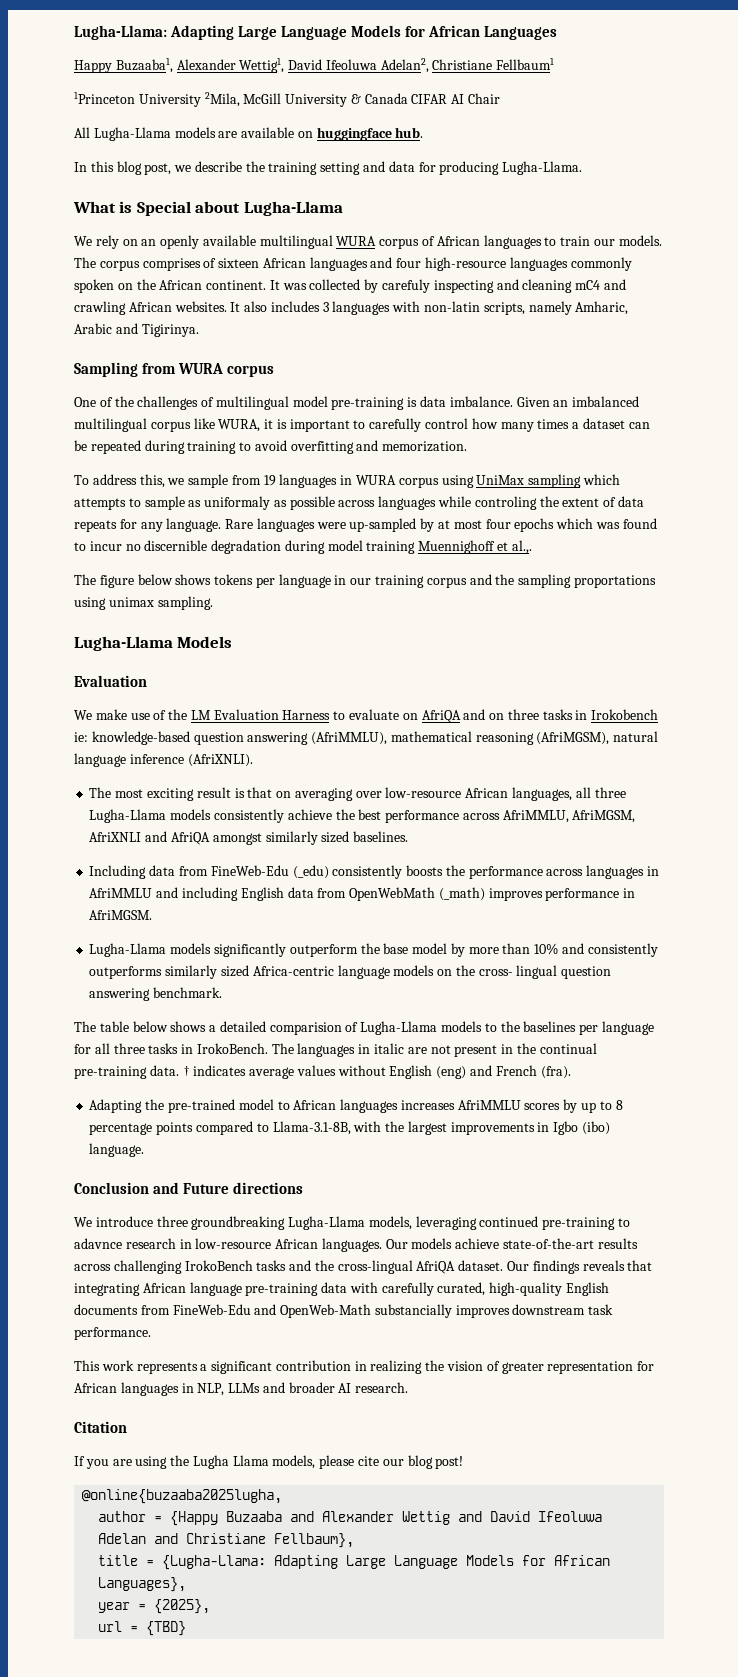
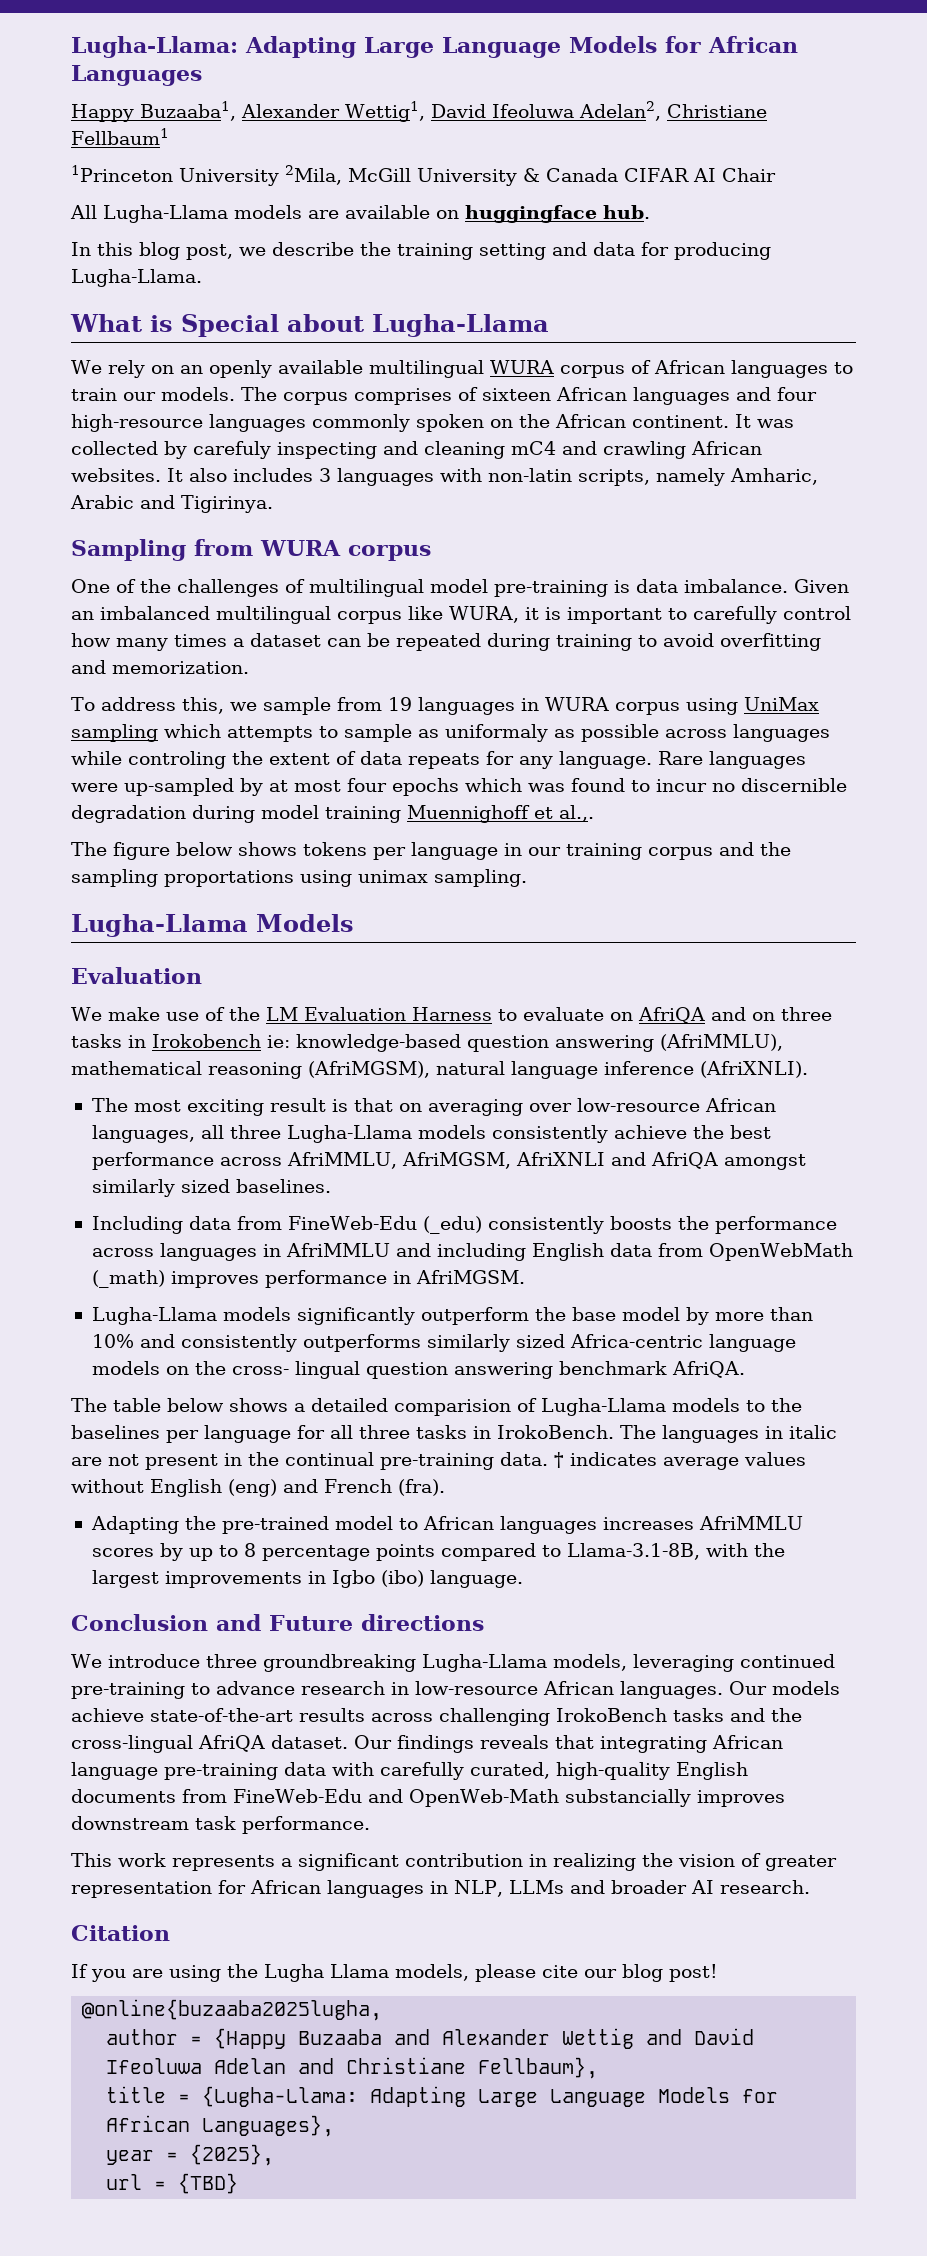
[153,987,223,998] benchmark. -> [558,1361,745,1378] benchmark AfriQA.
[74,1238,122,1249] adavnce -> [216,1681,295,1695] advance

